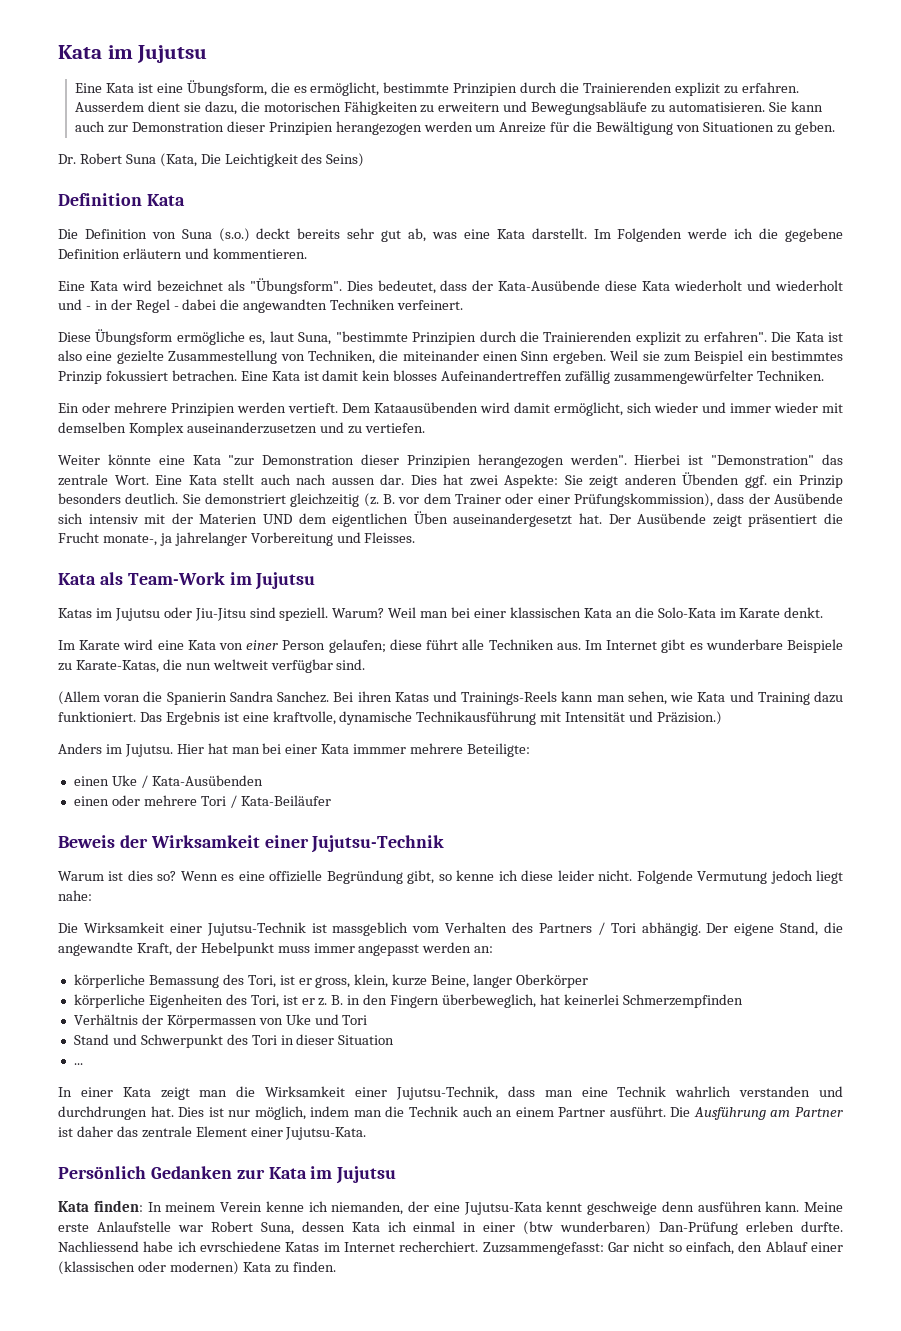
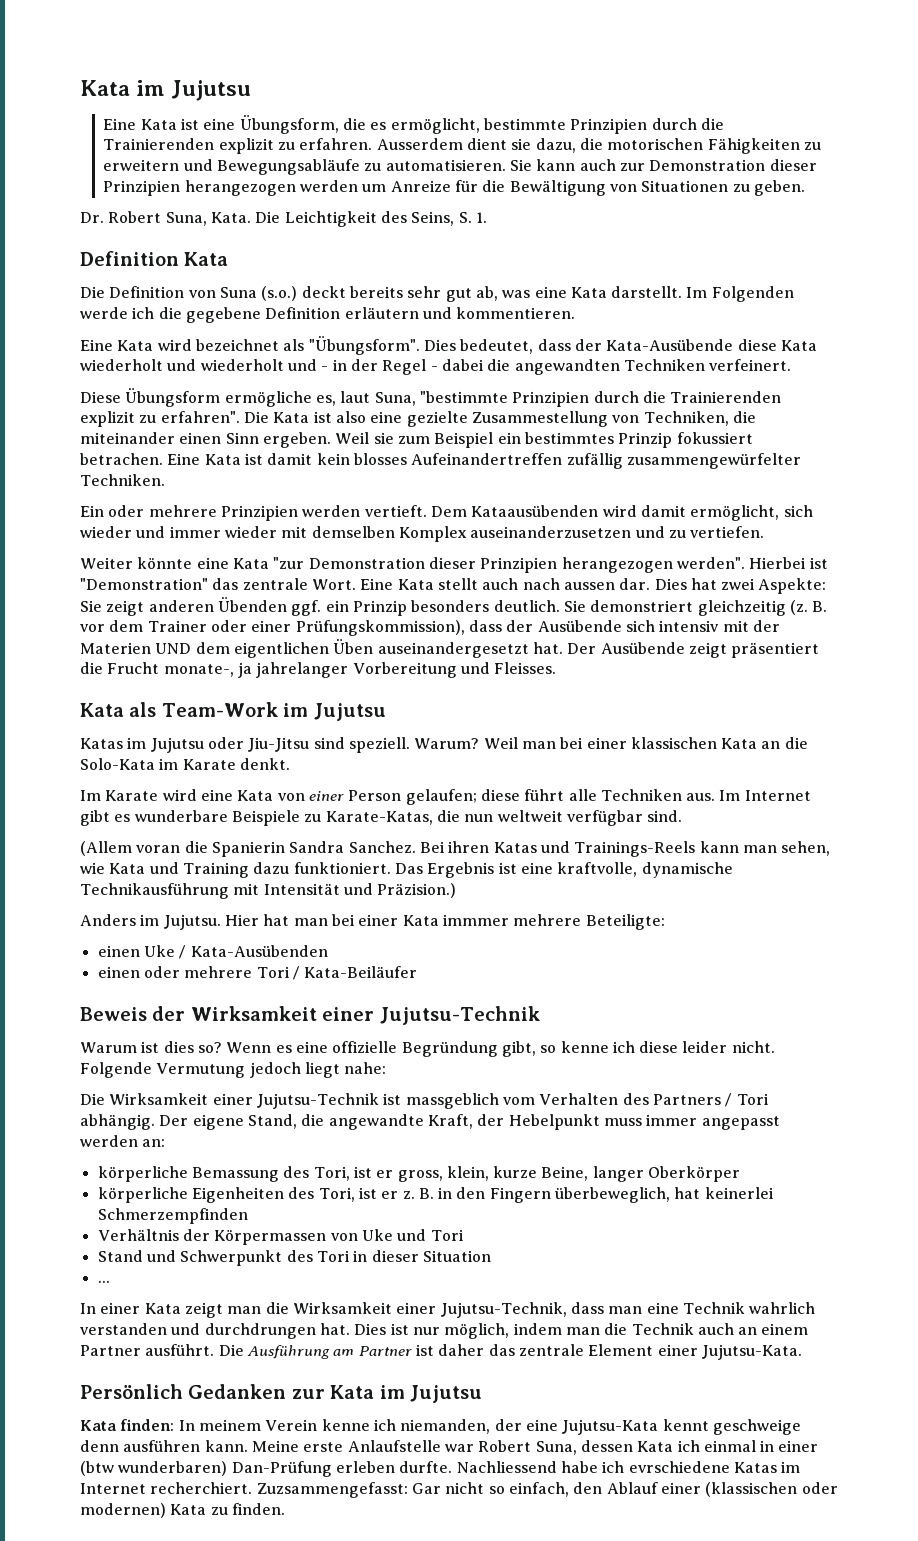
[125,153,197,167] Suna (Kata, -> [165,212,251,226] Suna, Kata.
[326,153,365,167] Seins) -> [411,211,487,226] Seins, S. 1.

